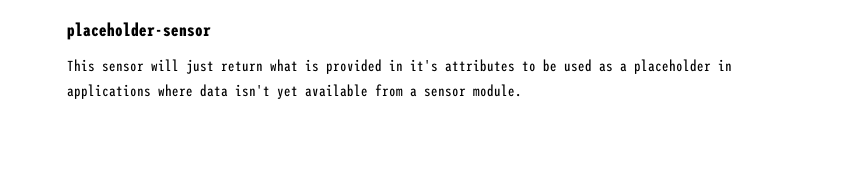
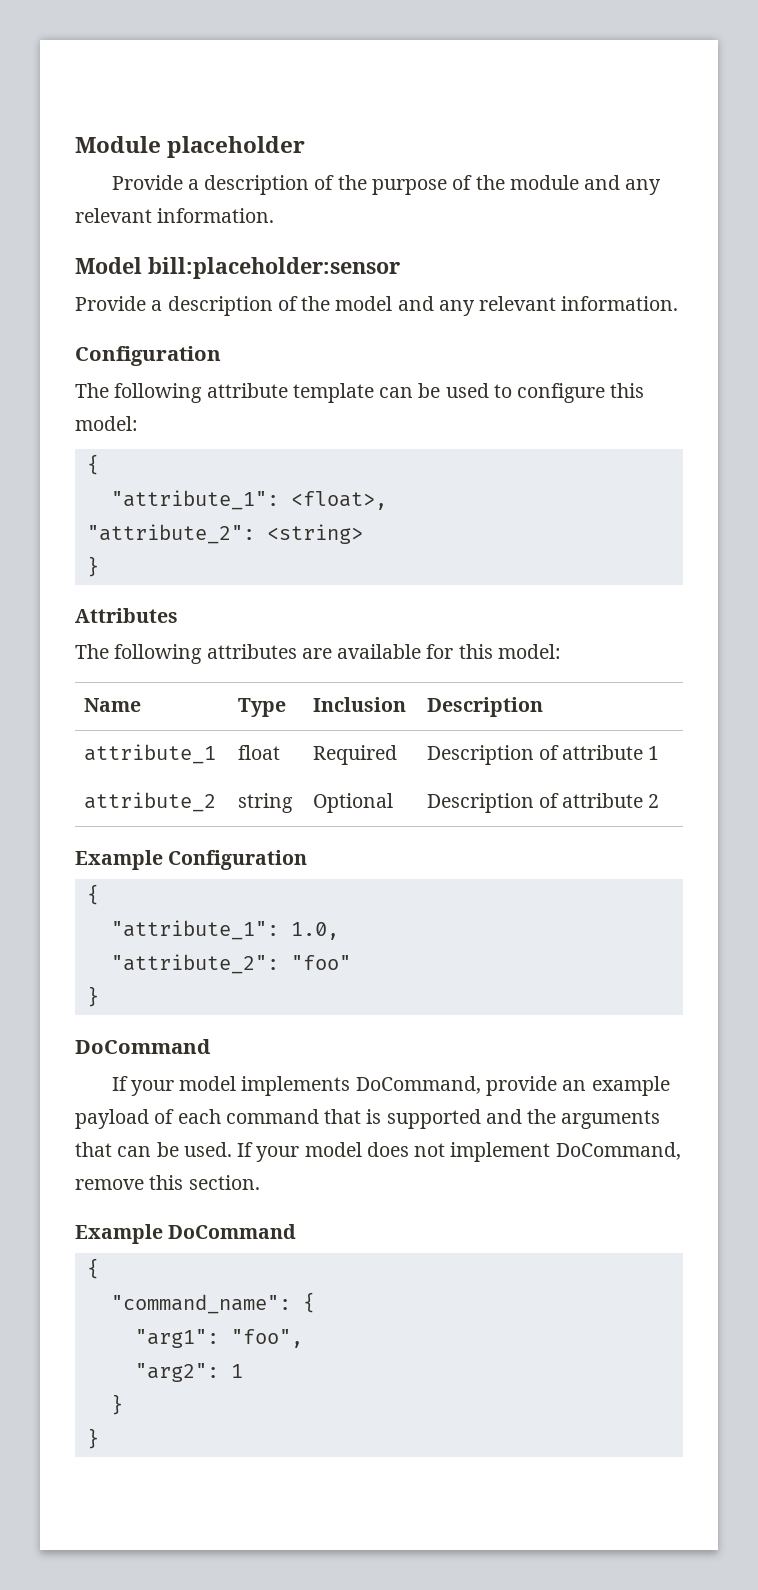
[67,22,211,40] [67,59,732,74] [67,84,522,99] placeholder-sensor // This sensor will just return what is provided in it's attributes to be used as a placeholder in applications where data isn't yet available from a sensor module. -> [75,136,306,158] [111,175,662,195] [75,208,275,223] [75,257,400,279] [75,296,679,316] [75,346,221,366] [75,383,645,403] [75,416,138,431] [86,454,99,475] [110,490,387,510] [86,524,363,544] [86,556,99,577] [75,608,178,623] [75,644,561,664] [83,698,141,712] [237,698,286,717] [312,697,406,712] [426,697,543,717] [83,744,216,764] [237,745,280,760] [312,745,397,765] [426,745,660,765] [83,792,216,812] [237,793,293,813] [312,793,393,813] [426,793,660,813] [75,850,308,870] [86,884,99,905] [110,920,339,940] [110,954,351,974] [86,986,99,1007] [75,1039,211,1054] [111,1076,670,1096] [75,1109,661,1129] [75,1142,681,1162] [75,1175,260,1190] [75,1224,297,1244] [86,1258,99,1279] [110,1292,315,1314] [134,1329,303,1348] [134,1363,243,1382] [110,1394,123,1415] [86,1428,99,1449] Module placeholder // Provide a description of the purpose of the module and any relevant information. // Model bill:placeholder:sensor // Provide a description of the model and any relevant information. // Configuration // The following attribute template can be used to configure this model: // { // "attribute_1": <float>, // "attribute_2": <string> // } // Attributes // The following attributes are available for this model: // Name | Type | Inclusion | Description // attribute_1 | float | Required | Description of attribute 1 // attribute_2 | string | Optional | Description of attribute 2 // Example Configuration // { // "attribute_1": 1.0, // "attribute_2": "foo" // } // DoCommand // If your model implements DoCommand, provide an example payload of each command that is supported and the arguments that can be used. If your model does not implement DoCommand, remove this section. // Example DoCommand // { // "command_name": { // "arg1": "foo", // "arg2": 1 // } // }

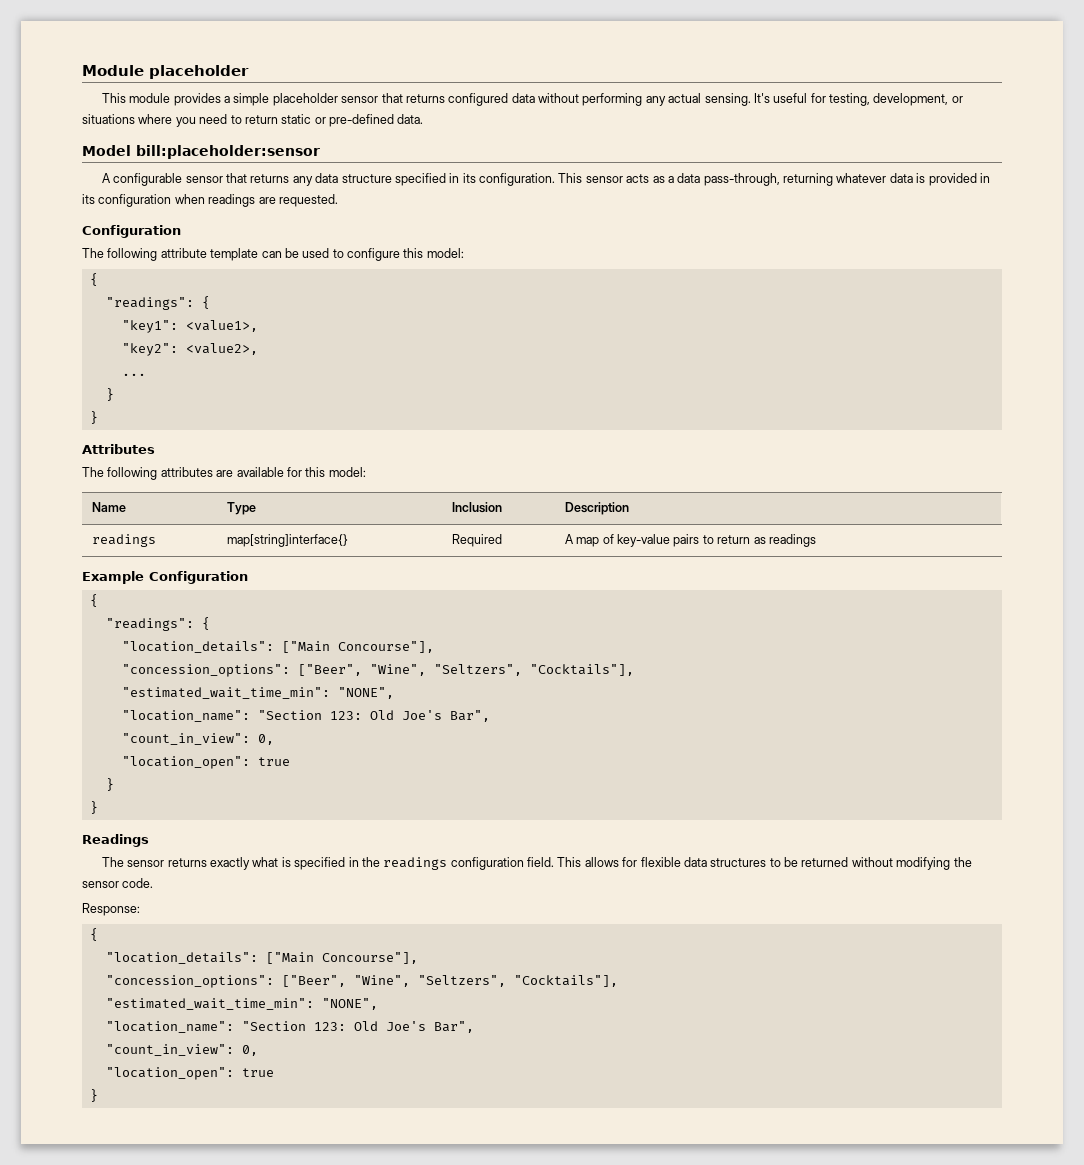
[111,175,662,195] [75,208,275,223] [75,257,400,279] [75,296,679,316] Provide a description of the purpose of the module and any relevant information. // Model bill:placeholder:sensor // Provide a description of the model and any relevant information. -> [101,93,963,106] [82,114,424,127] [82,145,320,159] [101,173,990,186] [82,194,338,207] This module provides a simple placeholder sensor that returns configured data without performing any actual sensing. It's useful for testing, development, or situations where you need to return static or pre-defined data. // Model bill:placeholder:sensor // A configurable sensor that returns any data structure specified in its configuration. This sensor acts as a data pass-through, returning whatever data is provided in its configuration when readings are requested.
[110,490,387,510] [86,524,363,544] "attribute_1": <float>, // "attribute_2": <string> -> [105,296,210,310] [121,320,258,333] [121,343,258,356] [121,373,146,376] [105,388,114,401] "readings": { // "key1": <value1>, // "key2": <value2>, // ... // }
[83,744,216,764] [237,745,280,760] attribute_1 | float -> [91,534,156,547] [226,534,348,547] readings | map[string]interface{}
[426,745,660,765] [83,792,216,812] [237,793,293,813] [312,793,393,813] [426,793,660,813] [75,850,308,870] [86,884,99,905] [110,920,339,940] [110,954,351,974] [86,986,99,1007] [75,1039,211,1054] [111,1076,670,1096] [75,1109,661,1129] [75,1142,681,1162] [75,1175,260,1190] [75,1224,297,1244] [86,1258,99,1279] [110,1292,315,1314] [134,1329,303,1348] [134,1363,243,1382] [110,1394,123,1415] Description of attribute 1 // attribute_2 | string | Optional | Description of attribute 2 // Example Configuration // { // "attribute_1": 1.0, // "attribute_2": "foo" // } // DoCommand // If your model implements DoCommand, provide an example payload of each command that is supported and the arguments that can be used. If your model does not implement DoCommand, remove this section. // Example DoCommand // { // "command_name": { // "arg1": "foo", // "arg2": 1 // } -> [564,534,816,547] [82,571,248,584] [89,594,98,607] [105,617,210,631] [121,641,434,653] [121,664,634,677] [121,687,394,699] [121,710,490,722] [121,733,274,745] [121,756,290,769] [105,778,114,791] [89,801,98,814] [82,834,149,847] [101,857,972,870] [82,878,154,888] [82,903,140,916] [89,928,98,941] [105,952,418,964] [105,975,618,988] [105,998,378,1010] [105,1021,474,1033] [105,1044,258,1056] [105,1067,274,1080] A map of key-value pairs to return as readings // Example Configuration // { // "readings": { // "location_details": ["Main Concourse"], // "concession_options": ["Beer", "Wine", "Seltzers", "Cocktails"], // "estimated_wait_time_min": "NONE", // "location_name": "Section 123: Old Joe's Bar", // "count_in_view": 0, // "location_open": true // } // } // Readings // The sensor returns exactly what is specified in the readings configuration field. This allows for flexible data structures to be returned without modifying the sensor code. // Response: // { // "location_details": ["Main Concourse"], // "concession_options": ["Beer", "Wine", "Seltzers", "Cocktails"], // "estimated_wait_time_min": "NONE", // "location_name": "Section 123: Old Joe's Bar", // "count_in_view": 0, // "location_open": true

